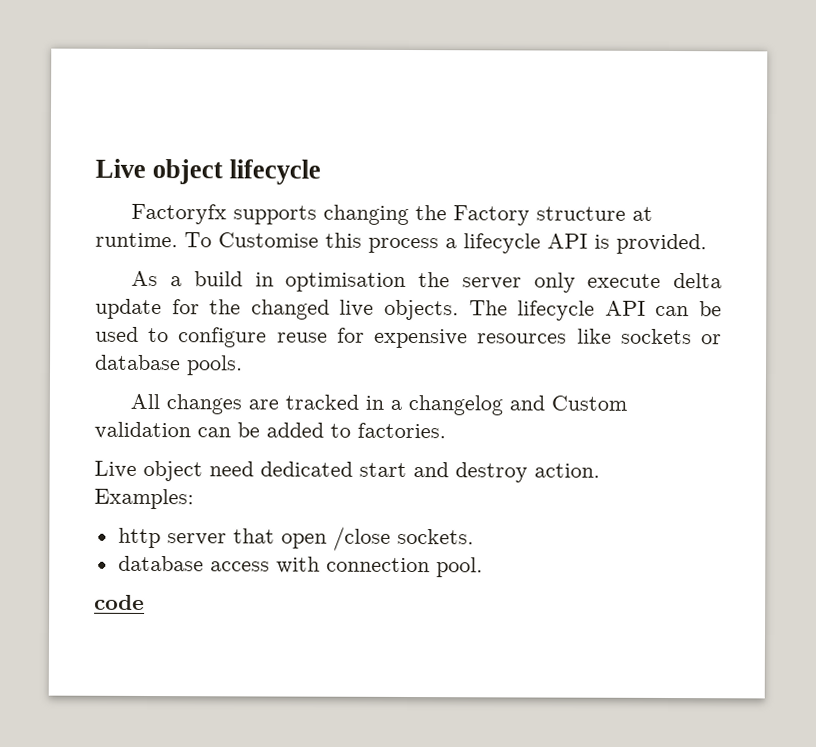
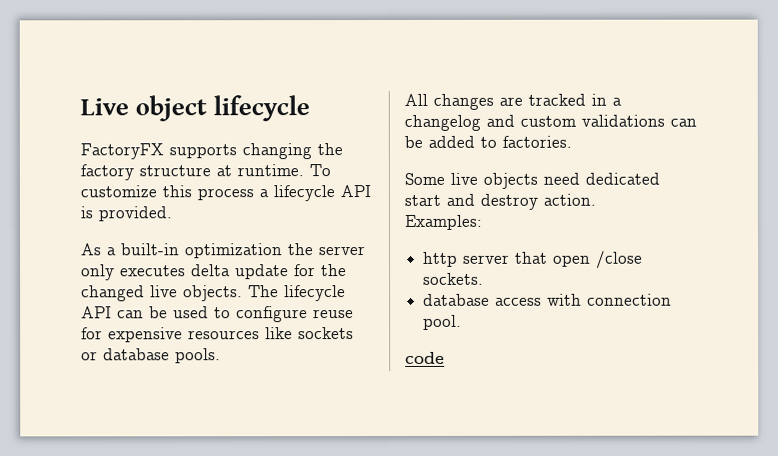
[131,203,228,225] Factoryfx -> [80,143,164,160] FactoryFX
[453,205,531,226] Factory -> [80,164,134,181] factory
[218,232,319,248] Customise -> [80,185,157,198] customize
[193,271,407,292] build in optimisation -> [121,243,283,259] built-in optimization
[587,273,662,288] execute -> [120,265,186,277] executes
[551,395,628,411] [94,421,191,440] Custom validation -> [520,114,665,127] custom validations
[94,460,203,482] Live object -> [404,172,538,189] Some live objects

